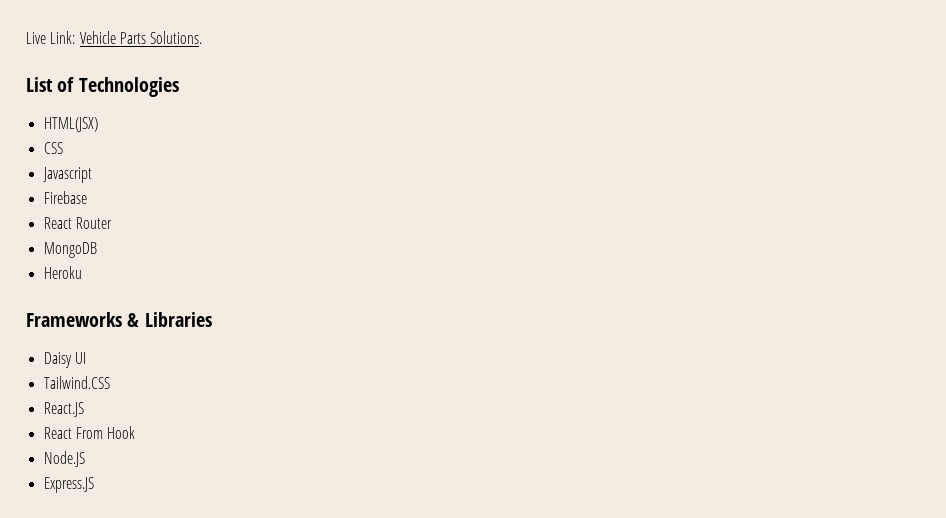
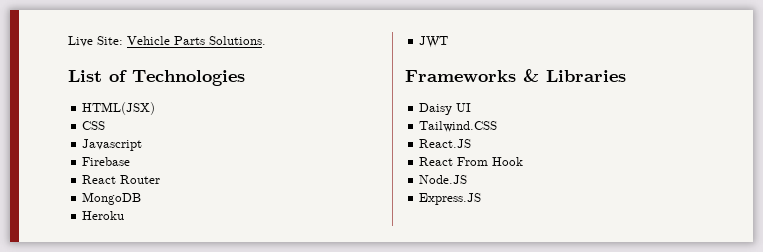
[50,31,76,44] Link: -> [97,36,123,45] Site:
(82, 272) none -> [419,36,449,48] // JWT

